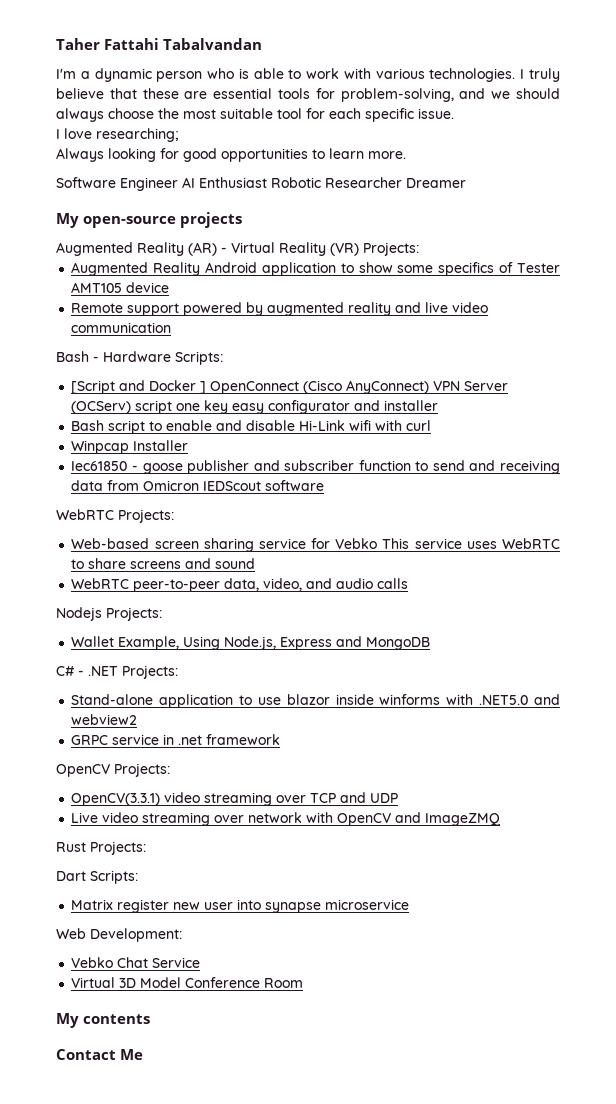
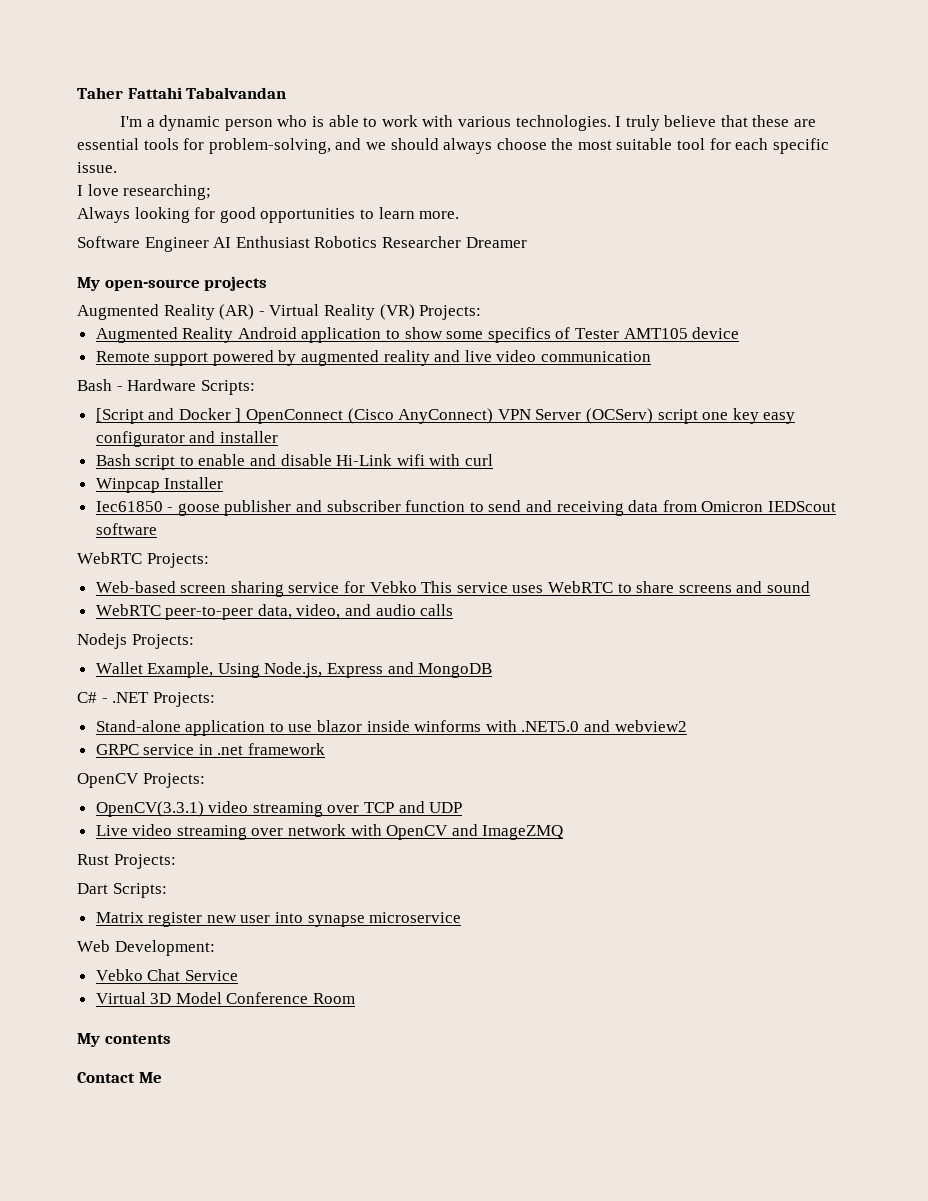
[271,177,321,188] Robotic -> [314,236,378,248] Robotics

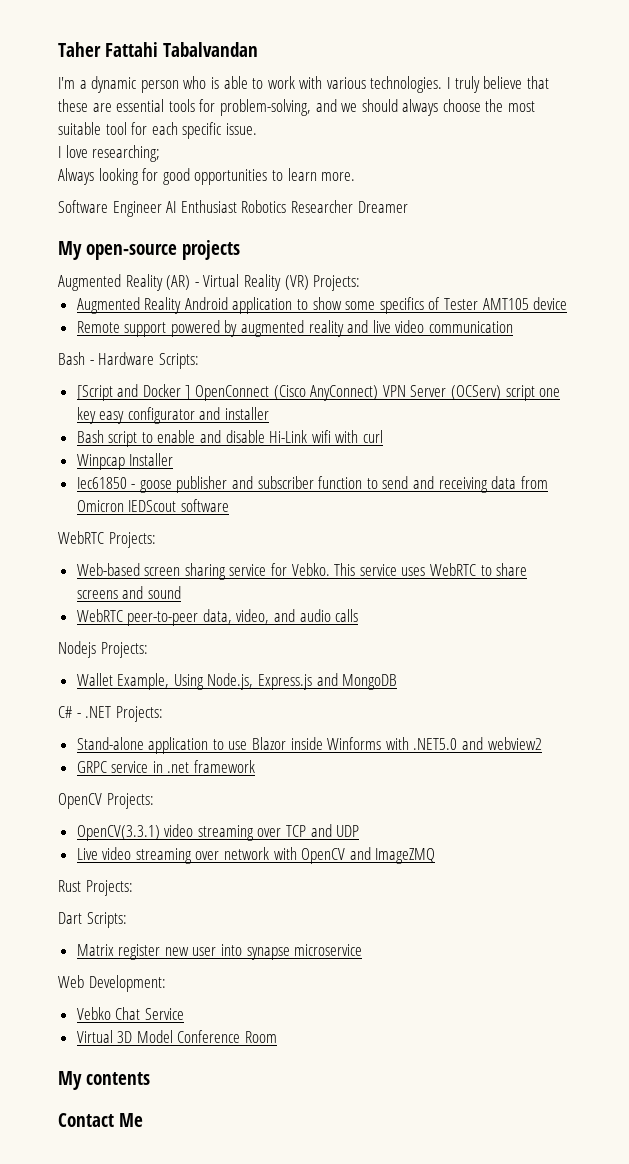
[369,581,417,593] Vebko -> [291,563,330,576] Vebko.
[327,663,384,678] Express -> [258,674,313,690] Express.js
[317,720,482,732] blazor inside winforms -> [252,737,382,750] Blazor inside Winforms

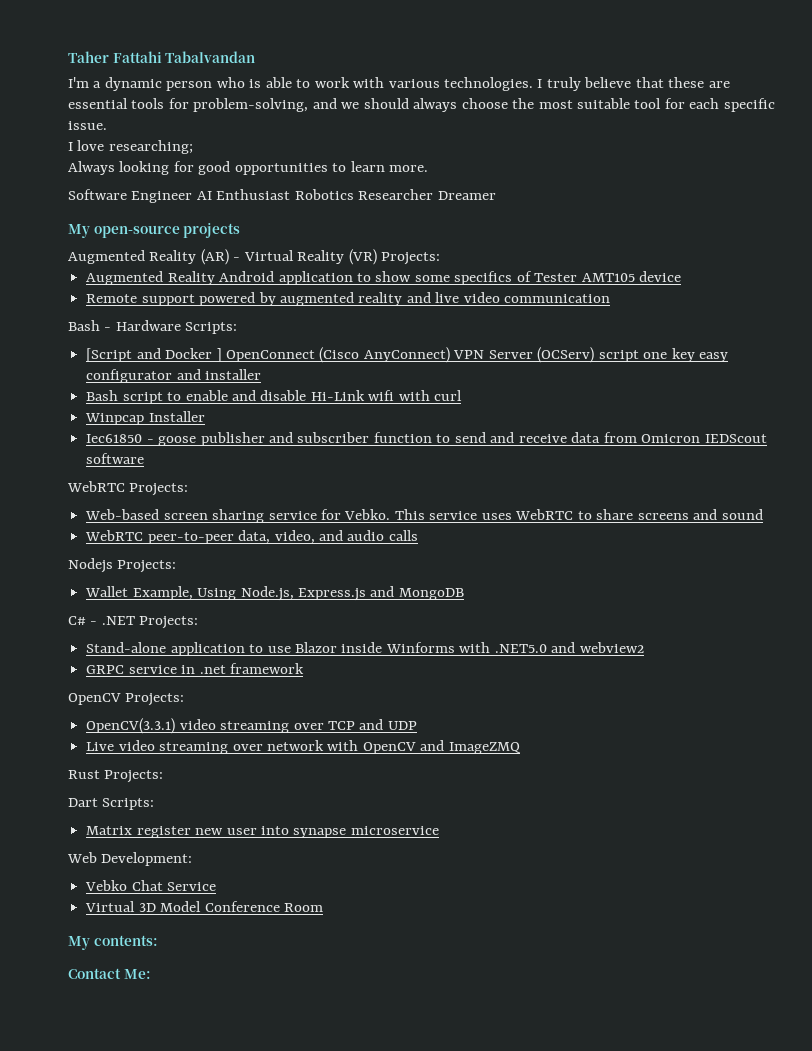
[438,477,488,493] receiving -> [518,434,567,443] receive
[86,1072,151,1085] contents -> [93,935,158,946] contents:
[119,1113,144,1127] Me -> [123,969,151,979] Me:

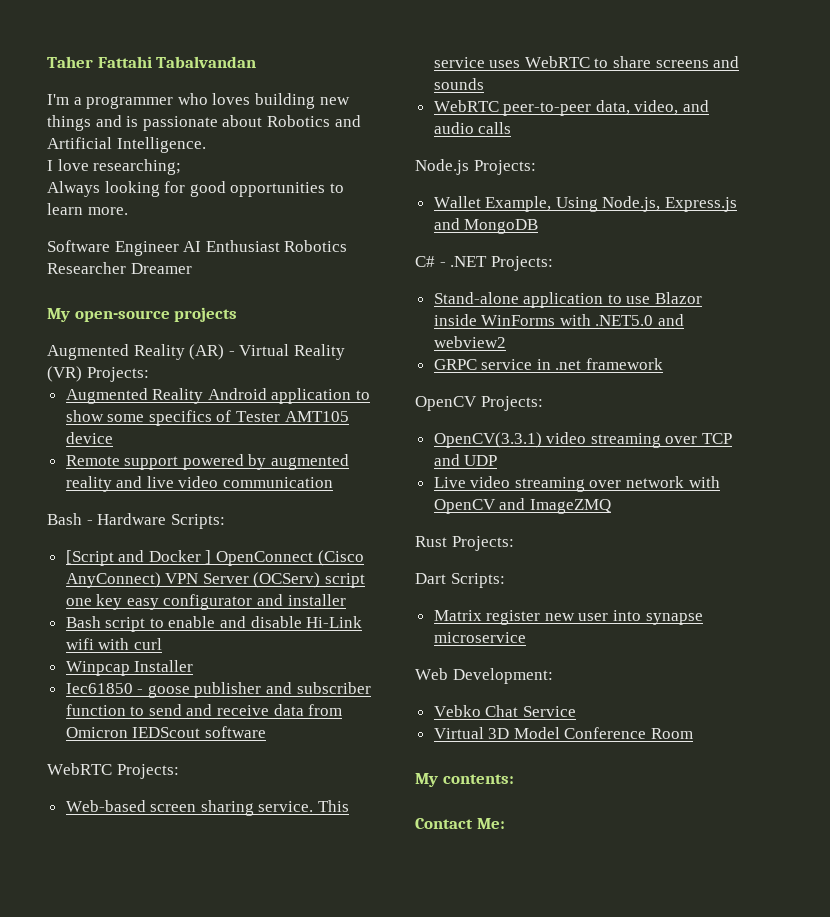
[104,77,730,91] [68,98,775,112] [68,121,107,130] dynamic person who is able to work with various technologies. I truly believe that these are essential tools for problem-solving, and we should always choose the most suitable tool for each specific issue. -> [86,93,350,109] [47,115,361,131] [47,137,206,153] programmer who loves building new things and is passionate about Robotics and Artificial Intelligence.
[268,509,391,520] service for Vebko. -> [258,801,314,812] service.
[721,509,763,520] sound -> [433,78,484,90] sounds
[68,558,113,573] Nodejs -> [415,159,469,175] Node.js
[385,642,455,653] Winforms -> [481,315,556,326] WinForms

